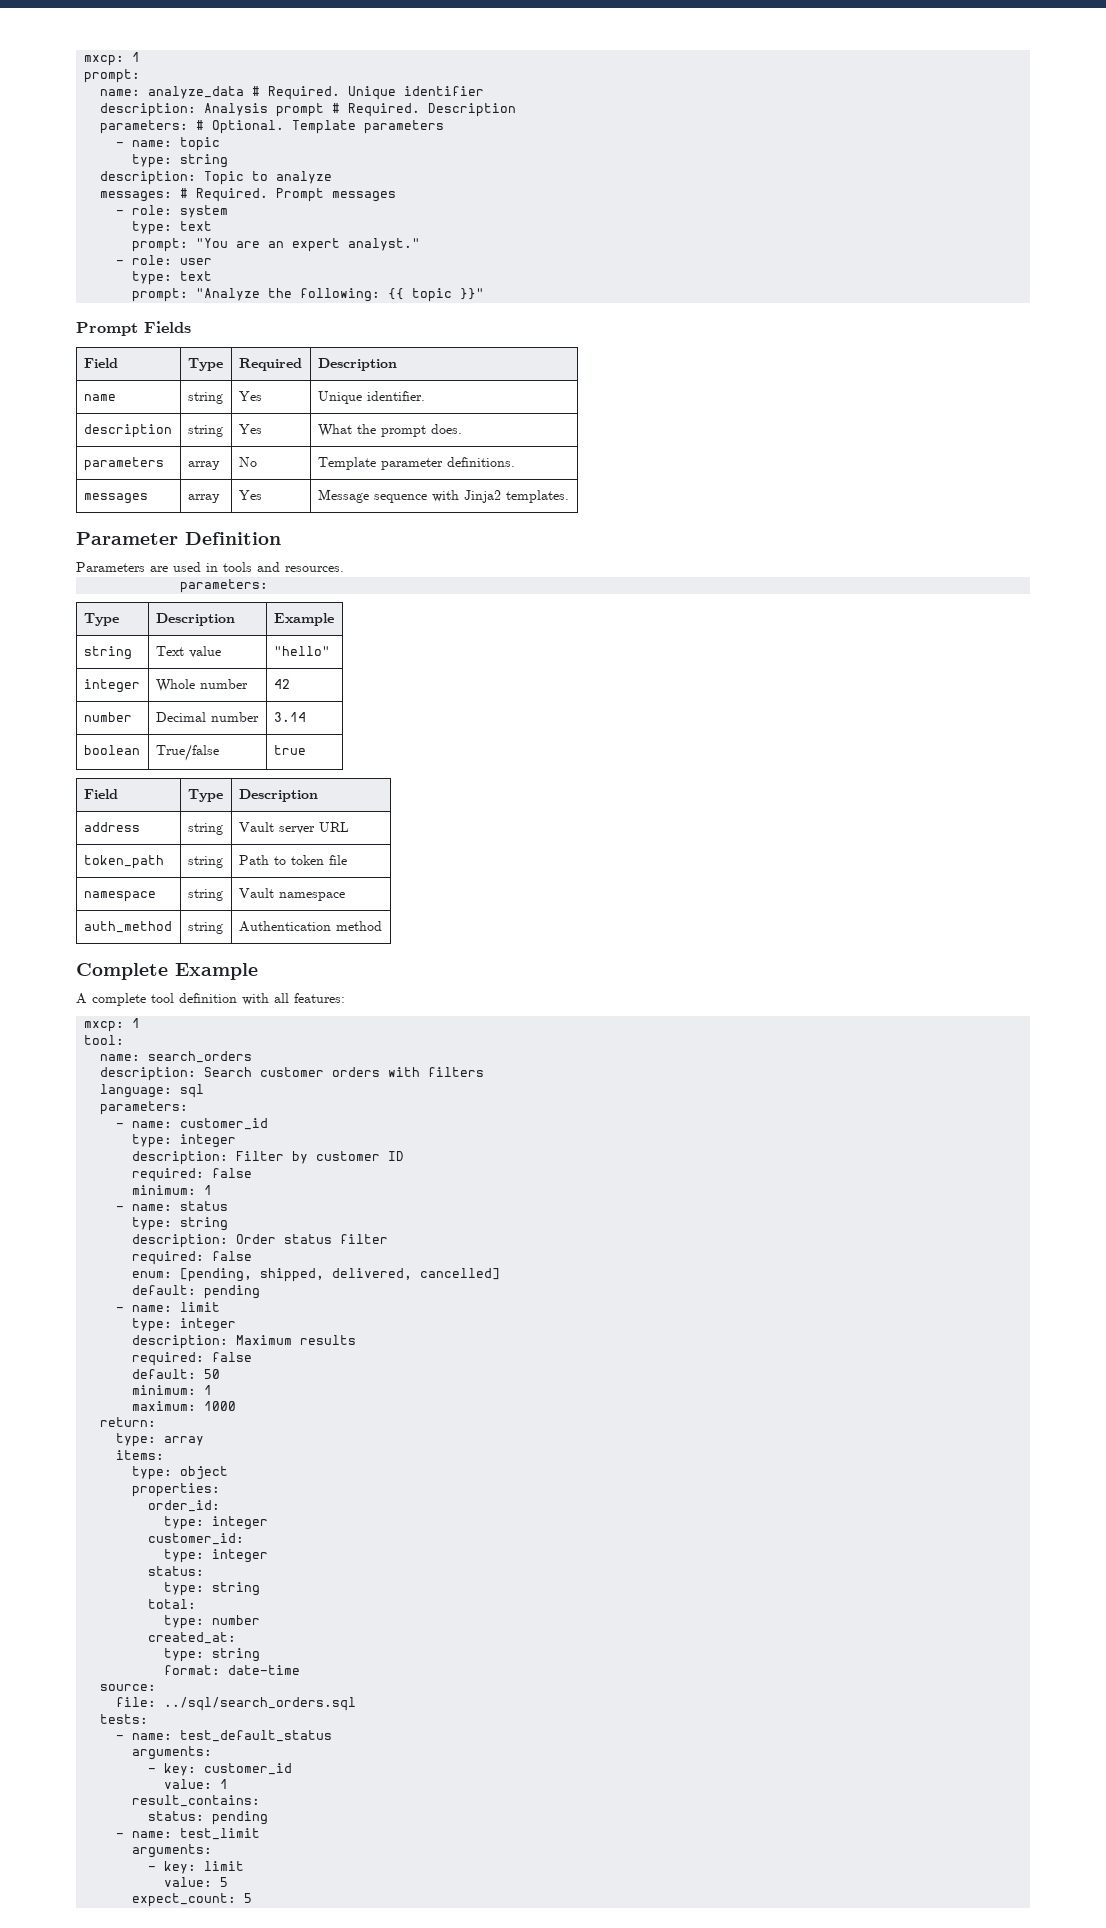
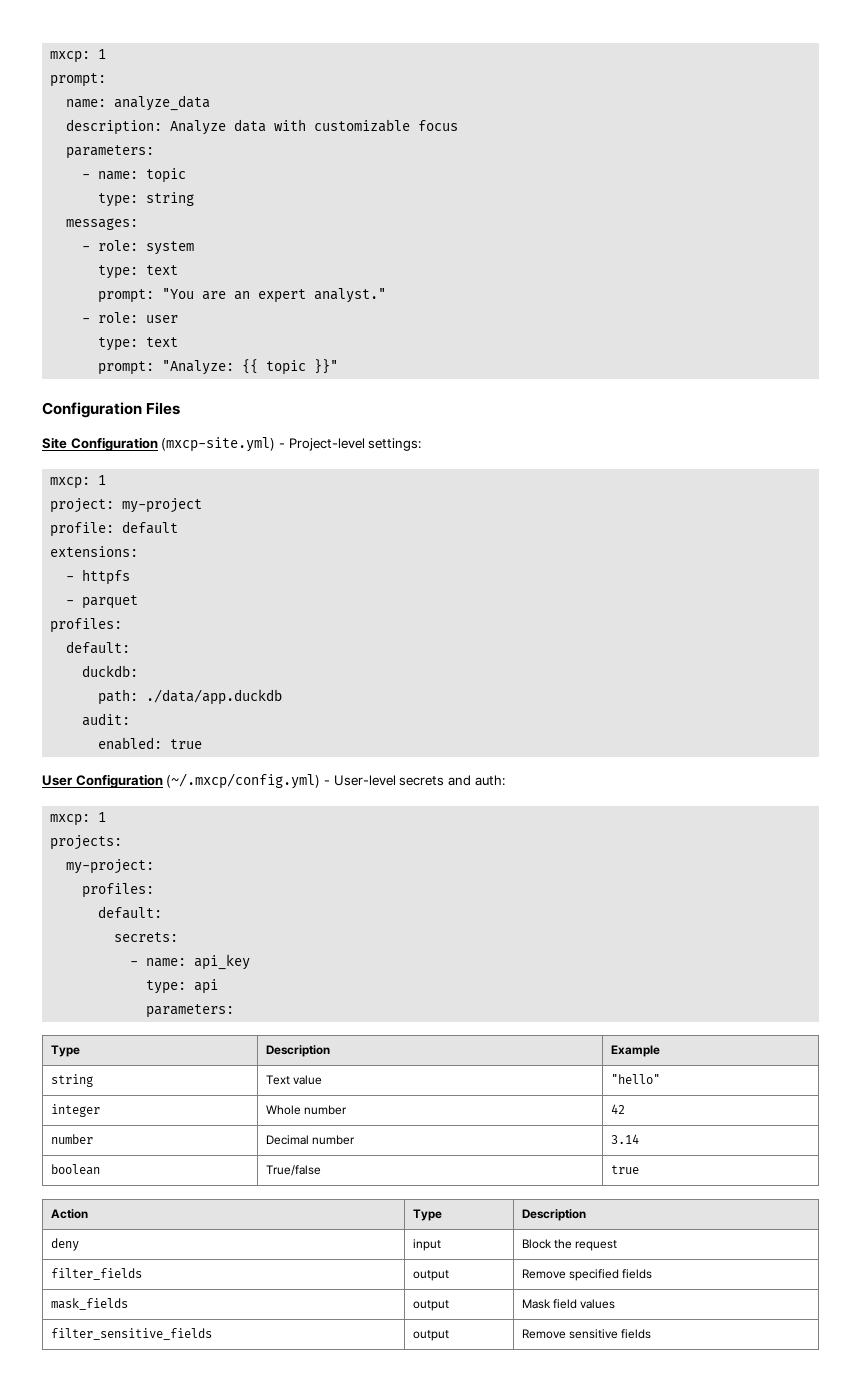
[252,86,485,100] [100,103,517,117] [100,120,445,134] # Required. Unique identifier // description: Analysis prompt # Required. Description // parameters: # Optional. Template parameters -> [66,119,459,135] [66,145,155,159] // description: Analyze data with customizable focus // parameters:
[100,171,333,185] [100,188,397,202] description: Topic to analyze // messages: # Required. Prompt messages -> [66,218,139,230] messages:
[196,288,381,302] "Analyze the following: -> [162,360,235,375] "Analyze:
[76,321,191,336] [83,358,118,368] [187,358,223,371] [238,358,302,371] [317,358,397,371] [83,394,116,401] [187,392,223,404] [238,391,262,401] [317,391,425,404] [83,424,172,438] [187,425,223,437] [238,424,262,434] [317,424,462,437] [83,457,164,471] [187,461,220,470] [238,457,257,467] [317,457,515,470] [83,493,148,504] [187,494,220,503] [238,490,262,500] [317,489,569,503] [76,532,281,545] [76,562,344,572] Prompt Fields // Field | Type | Required | Description // name | string | Yes | Unique identifier. // description | string | Yes | What the prompt does. // parameters | array | No | Template parameter definitions. // messages | array | Yes | Message sequence with Jinja2 templates. // Parameter Definition // Parameters are used in tools and resources. -> [42,402,181,418] [42,437,422,452] [50,475,107,489] [50,498,203,513] [50,521,179,537] [50,546,139,557] [66,569,131,585] [66,595,139,609] [50,618,123,633] [66,641,131,654] [82,665,139,677] [98,689,283,705] [82,713,131,726] [98,737,203,750] [42,773,505,789] [50,812,107,826] [50,835,123,850] [66,859,155,874] [82,883,155,898] [98,906,163,919] [114,932,179,942] [130,954,251,970] [146,979,219,994] Configuration Files // Site Configuration (mxcp-site.yml) - Project-level settings: // mxcp: 1 // project: my-project // profile: default // extensions: // - httpfs // - parquet // profiles: // default: // duckdb: // path: ./data/app.duckdb // audit: // enabled: true // User Configuration (~/.mxcp/config.yml) - User-level secrets and auth: // mxcp: 1 // projects: // my-project: // profiles: // default: // secrets: // - name: api_key // type: api
[83,789,118,799] Field -> [50,1209,88,1219] Action
[83,822,140,832] [187,823,223,835] [238,822,349,834] [83,855,164,869] [187,856,223,868] [238,855,347,865] [83,891,156,902] [187,889,223,901] [238,888,345,901] [83,921,172,933] [187,922,223,934] [238,921,382,932] [76,963,258,980] [76,993,345,1006] [84,1018,141,1032] [84,1035,125,1045] [100,1051,253,1063] [100,1067,485,1081] [100,1084,205,1098] [100,1101,189,1115] [116,1118,269,1130] [132,1134,237,1148] [132,1151,405,1165] [132,1168,253,1182] [132,1185,213,1195] [116,1201,229,1211] [132,1217,229,1231] [132,1234,389,1248] [132,1251,253,1265] [132,1268,501,1282] [132,1285,261,1299] [116,1302,221,1312] [132,1318,237,1332] [132,1335,357,1349] [132,1352,253,1366] [132,1369,221,1379] [132,1385,213,1395] [132,1401,237,1411] [100,1417,157,1427] [116,1433,205,1447] [116,1450,165,1460] [132,1466,229,1480] [132,1483,221,1497] [148,1500,221,1512] [164,1516,269,1530] [148,1533,245,1545] [164,1549,269,1563] [148,1566,205,1576] [164,1582,261,1596] [148,1599,197,1609] [164,1615,261,1629] [148,1632,237,1644] [164,1648,261,1662] [164,1665,301,1675] [100,1684,157,1691] [116,1697,357,1711] [100,1714,149,1724] [116,1730,333,1742] [132,1746,213,1760] [148,1763,293,1776] [164,1779,229,1789] [132,1795,261,1807] [148,1811,269,1825] [116,1828,261,1840] [132,1844,213,1858] [148,1861,245,1874] [164,1877,229,1887] [132,1893,253,1907] address | string | Vault server URL // token_path | string | Path to token file // namespace | string | Vault namespace // auth_method | string | Authentication method // Complete Example // A complete tool definition with all features: // mxcp: 1 // tool: // name: search_orders // description: Search customer orders with filters // language: sql // parameters: // - name: customer_id // type: integer // description: Filter by customer ID // required: false // minimum: 1 // - name: status // type: string // description: Order status filter // required: false // enum: [pending, shipped, delivered, cancelled] // default: pending // - name: limit // type: integer // description: Maximum results // required: false // default: 50 // minimum: 1 // maximum: 1000 // return: // type: array // items: // type: object // properties: // order_id: // type: integer // customer_id: // type: integer // status: // type: string // total: // type: number // created_at: // type: string // format: date-time // source: // file: ../sql/search_orders.sql // tests: // - name: test_default_status // arguments: // - key: customer_id // value: 1 // result_contains: // status: pending // - name: test_limit // arguments: // - key: limit // value: 5 // expect_count: 5 -> [50,1238,79,1251] [412,1239,441,1251] [521,1239,618,1251] [50,1268,142,1280] [412,1270,449,1281] [521,1269,653,1281] [50,1298,128,1310] [412,1300,449,1311] [521,1299,616,1309] [50,1328,212,1340] [412,1330,449,1341] [521,1329,652,1339] deny | input | Block the request // filter_fields | output | Remove specified fields // mask_fields | output | Mask field values // filter_sensitive_fields | output | Remove sensitive fields

